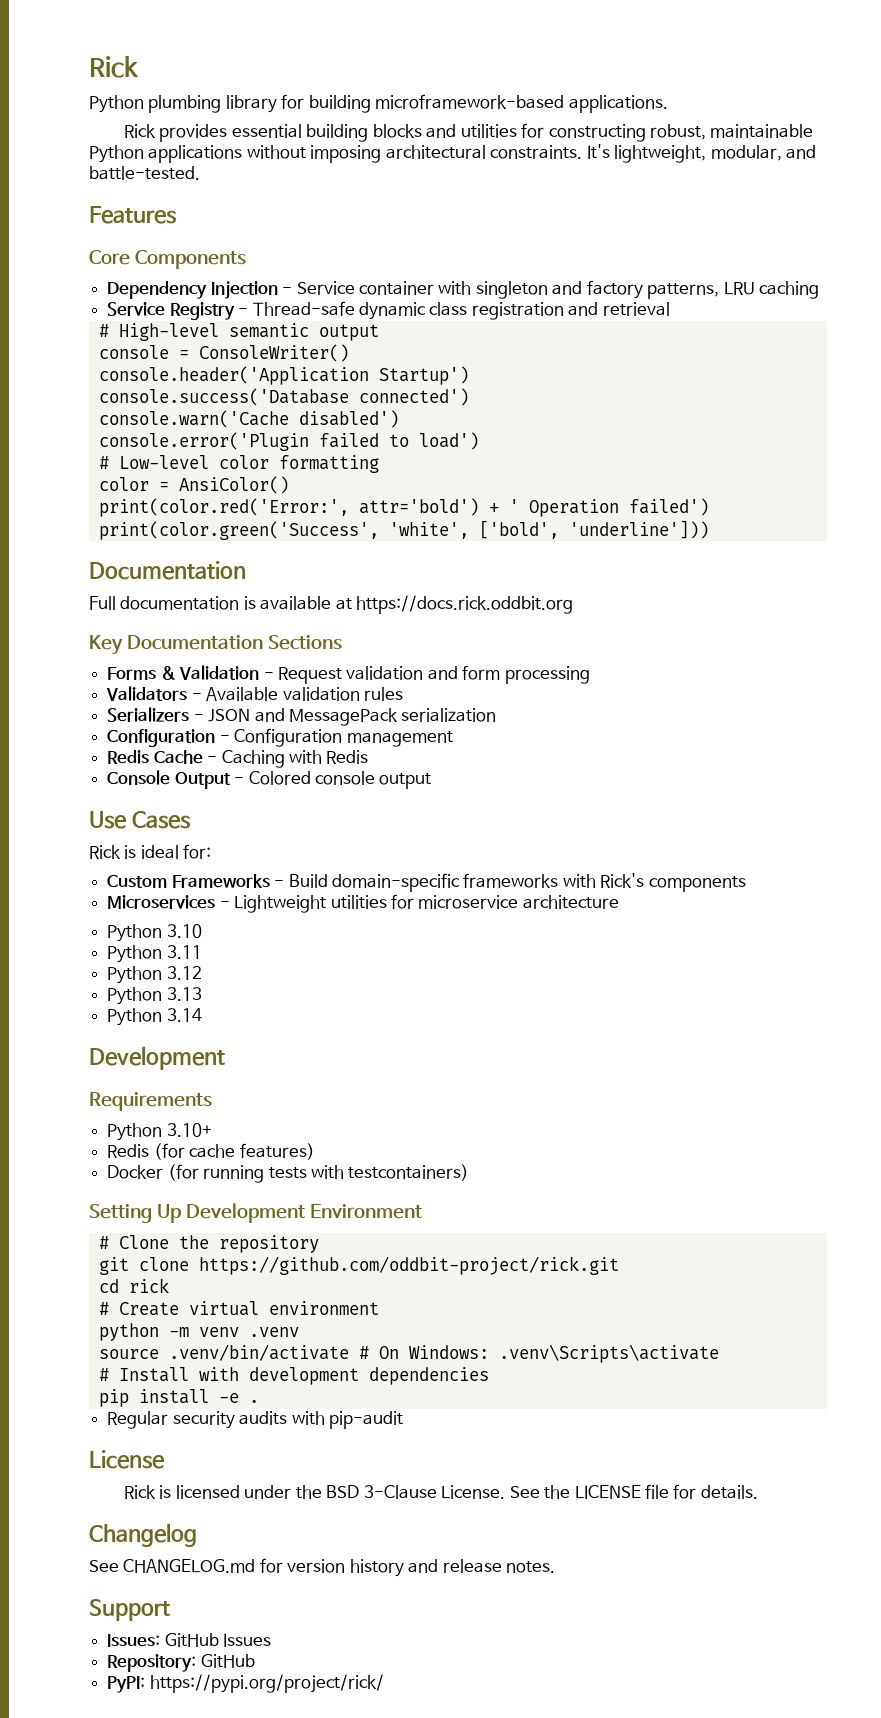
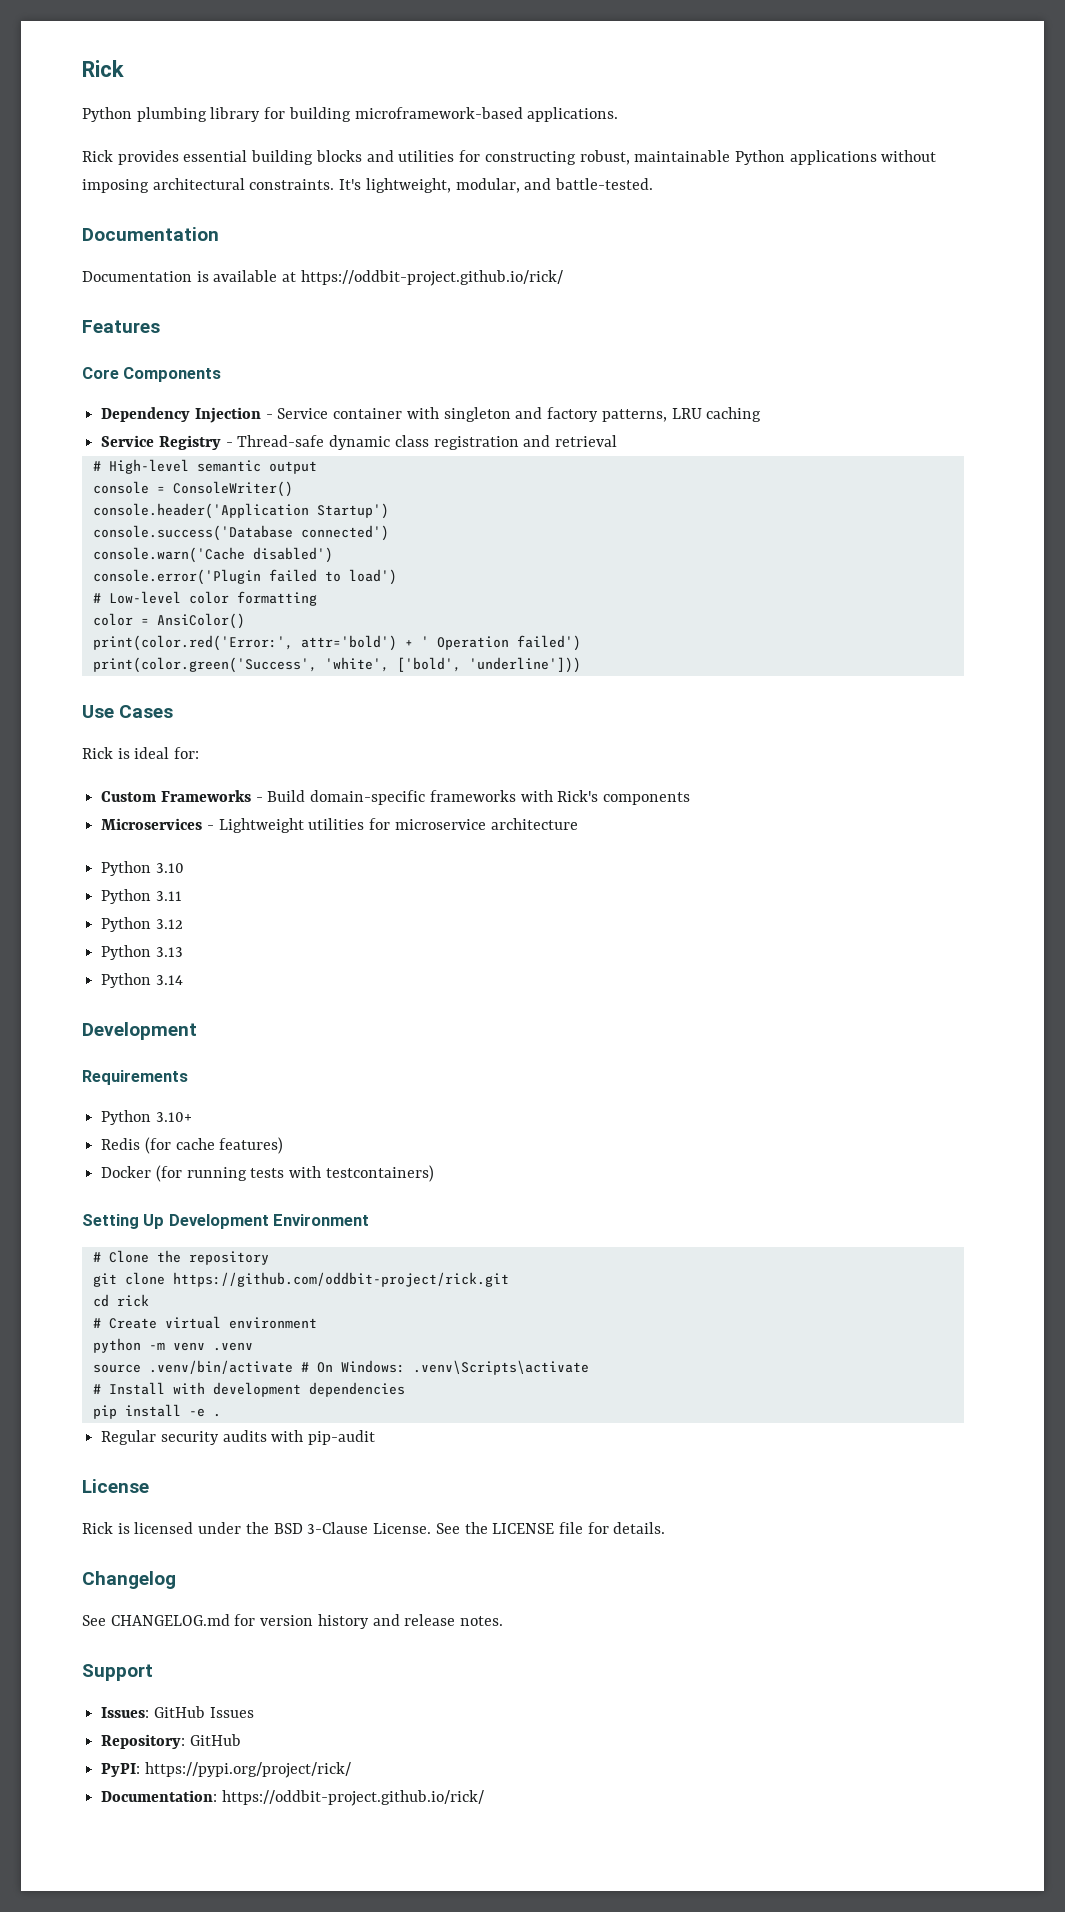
(200, 173) none -> [82,227,219,241] [82,270,563,286] // Documentation // Documentation is available at https://oddbit-project.github.io/rick/
[89,561,246,580] [89,595,574,614] [89,635,343,655] [107,665,590,684] [106,686,403,701] [107,707,497,726] [107,728,453,747] [107,750,369,768] [107,770,432,789] // Documentation // Full documentation is available at https://docs.rick.oddbit.org // Key Documentation Sections // Forms & Validation - Request validation and form processing // Validators - Available validation rules // Serializers - JSON and MessagePack serialization // Configuration - Configuration management // Redis Cache - Caching with Redis // Console Output - Colored console output -> (581, 665) none
(384, 1683) none -> [101,1790,484,1806] // Documentation: https://oddbit-project.github.io/rick/

